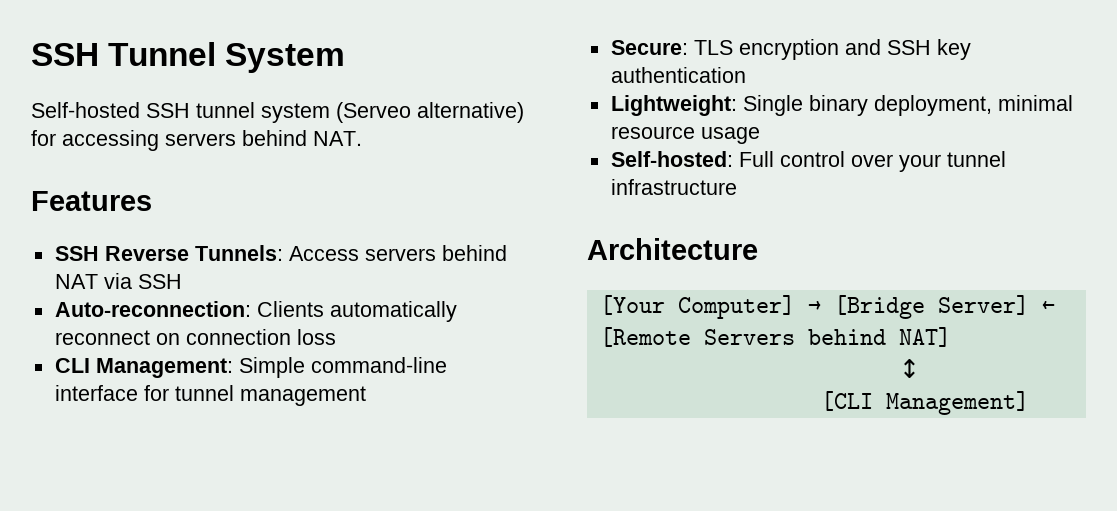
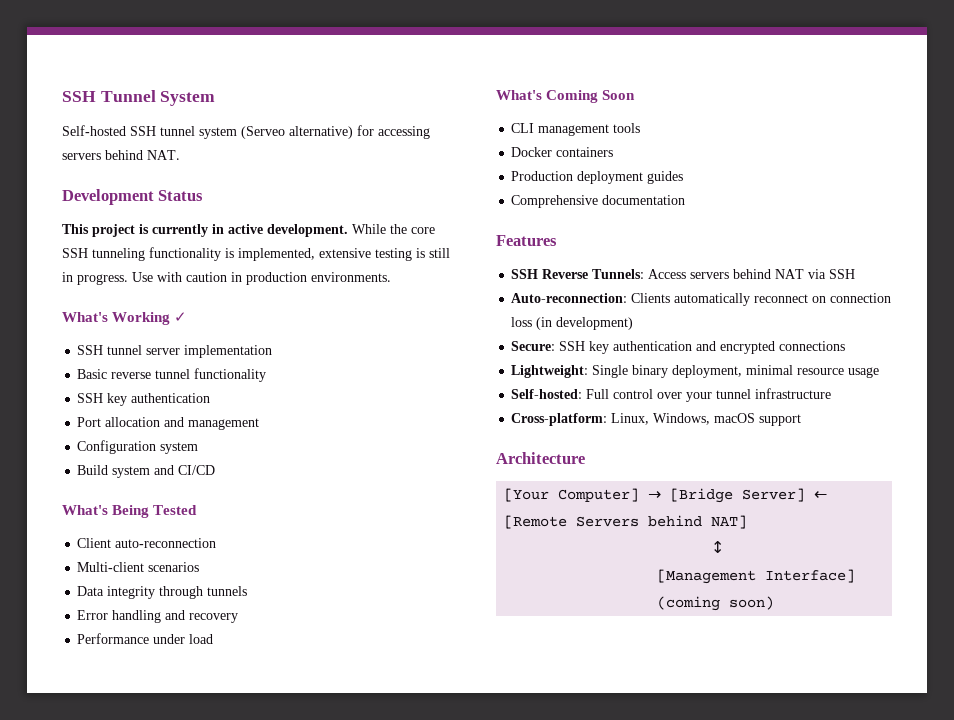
(362, 138) none -> [62,189,204,205] [62,224,435,237] [62,247,450,261] [62,272,391,285] [62,312,188,325] [77,345,273,358] [77,368,267,382] [77,393,211,406] [77,417,260,430] [77,440,199,454] [77,465,216,478] [62,505,198,518] [77,538,217,548] [77,562,200,572] [77,586,248,599] [77,610,239,623] [77,633,214,644] [496,90,636,103] [511,123,641,136] [511,147,614,157] [511,171,684,184] [511,195,686,208] // Development Status // This project is currently in active development. While the core SSH tunneling functionality is implemented, extensive testing is still in progress. Use with caution in production environments. // What's Working ✓ // SSH tunnel server implementation // Basic reverse tunnel functionality // SSH key authentication // Port allocation and management // Configuration system // Build system and CI/CD // What's Being Tested // Client auto-reconnection // Multi-client scenarios // Data integrity through tunnels // Error handling and recovery // Performance under load // What's Coming Soon // CLI management tools // Docker containers // Production deployment guides // Comprehensive documentation
[54,357,447,378] [54,385,366,406] [610,39,971,60] [610,67,746,83] // CLI Management: Simple command-line interface for tunnel management // Secure: TLS encryption and SSH key authentication -> [536,317,634,330] [511,341,846,354] (in development) // Secure: SSH key authentication and encrypted connections
(737, 187) none -> [511,413,802,426] // Cross-platform: Linux, Windows, macOS support
[820,391,1029,415] [CLI Management] -> [657,569,856,584] [657,596,775,611] [Management Interface] (coming soon)

